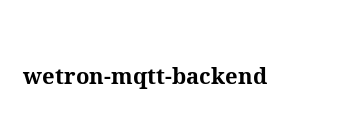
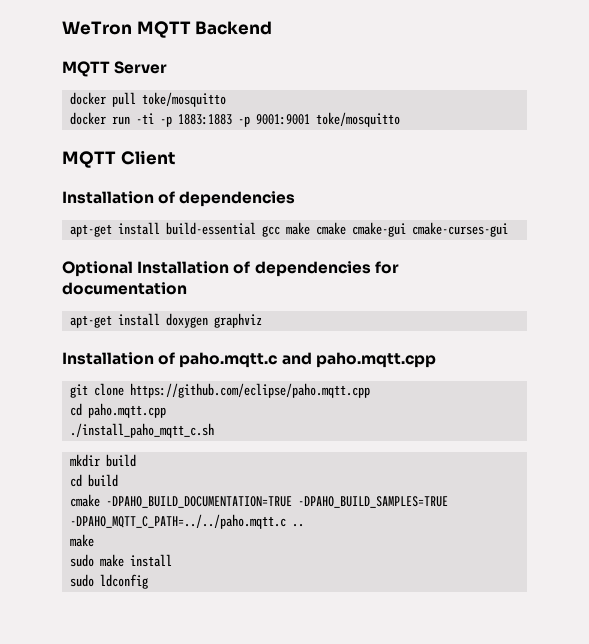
[22,67,267,89] wetron-mqtt-backend -> [62,21,273,38] [62,61,168,77] [70,92,227,107] [70,112,401,127] [62,150,175,168] [62,191,296,207] [70,222,509,237] [62,261,399,277] [62,282,187,295] [70,313,263,328] [62,352,436,368] [70,383,371,398] [70,403,167,418] [70,423,215,438] [70,454,137,467] [70,474,119,487] [70,494,449,508] [70,514,305,529] [70,534,95,547] [70,554,173,567] [70,574,149,589] WeTron MQTT Backend // MQTT Server // docker pull toke/mosquitto // docker run -ti -p 1883:1883 -p 9001:9001 toke/mosquitto // MQTT Client // Installation of dependencies // apt-get install build-essential gcc make cmake cmake-gui cmake-curses-gui // Optional Installation of dependencies for documentation // apt-get install doxygen graphviz // Installation of paho.mqtt.c and paho.mqtt.cpp // git clone https://github.com/eclipse/paho.mqtt.cpp // cd paho.mqtt.cpp // ./install_paho_mqtt_c.sh // mkdir build // cd build // cmake -DPAHO_BUILD_DOCUMENTATION=TRUE -DPAHO_BUILD_SAMPLES=TRUE -DPAHO_MQTT_C_PATH=../../paho.mqtt.c .. // make // sudo make install // sudo ldconfig

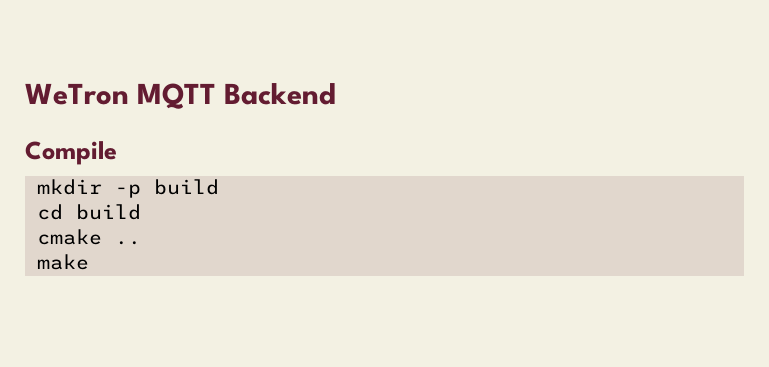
[62,61,168,77] [70,92,227,107] [70,112,401,127] [62,150,175,168] [62,191,296,207] [70,222,509,237] [62,261,399,277] [62,282,187,295] [70,313,263,328] [62,352,436,368] [70,383,371,398] [70,403,167,418] [70,423,215,438] MQTT Server // docker pull toke/mosquitto // docker run -ti -p 1883:1883 -p 9001:9001 toke/mosquitto // MQTT Client // Installation of dependencies // apt-get install build-essential gcc make cmake cmake-gui cmake-curses-gui // Optional Installation of dependencies for documentation // apt-get install doxygen graphviz // Installation of paho.mqtt.c and paho.mqtt.cpp // git clone https://github.com/eclipse/paho.mqtt.cpp // cd paho.mqtt.cpp // ./install_paho_mqtt_c.sh -> [25,141,117,165] Compile
(101, 460) none -> [114,184,141,198] -p
[106,496,449,508] [70,514,287,529] -DPAHO_BUILD_DOCUMENTATION=TRUE -DPAHO_BUILD_SAMPLES=TRUE -DPAHO_MQTT_C_PATH=../../paho.mqtt.c -> (102, 237) none
[70,554,173,567] [70,574,149,589] // sudo make install // sudo ldconfig -> (89, 262) none

